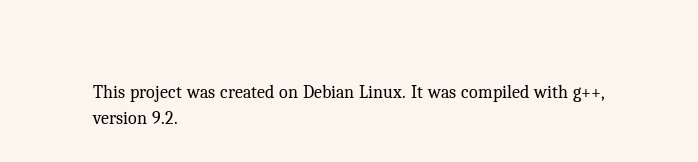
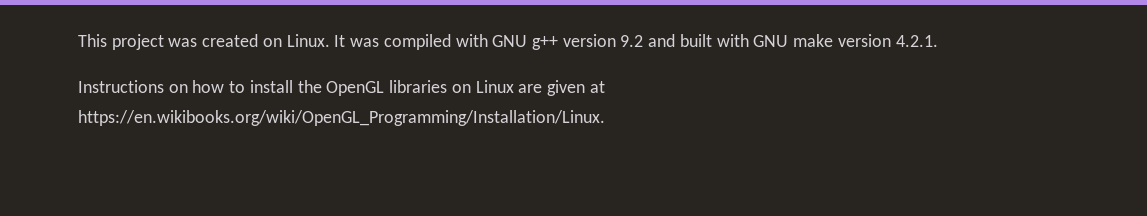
[303,84,354,98] Debian -> (282, 42) none
[573,87,605,102] [92,111,178,124] g++, version 9.2. -> [492,34,938,50] [78,80,605,96] [78,110,605,126] GNU g++ version 9.2 and built with GNU make version 4.2.1. // Instructions on how to install the OpenGL libraries on Linux are given at https://en.wikibooks.org/wiki/OpenGL_Programming/Installation/Linux.

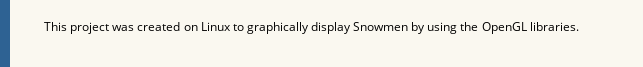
[286,34,938,50] [78,80,605,96] [78,110,605,126] Linux. It was compiled with GNU g++ version 9.2 and built with GNU make version 4.2.1. // Instructions on how to install the OpenGL libraries on Linux are given at https://en.wikibooks.org/wiki/OpenGL_Programming/Installation/Linux. -> [200,22,579,34] Linux to graphically display Snowmen by using the OpenGL libraries.

